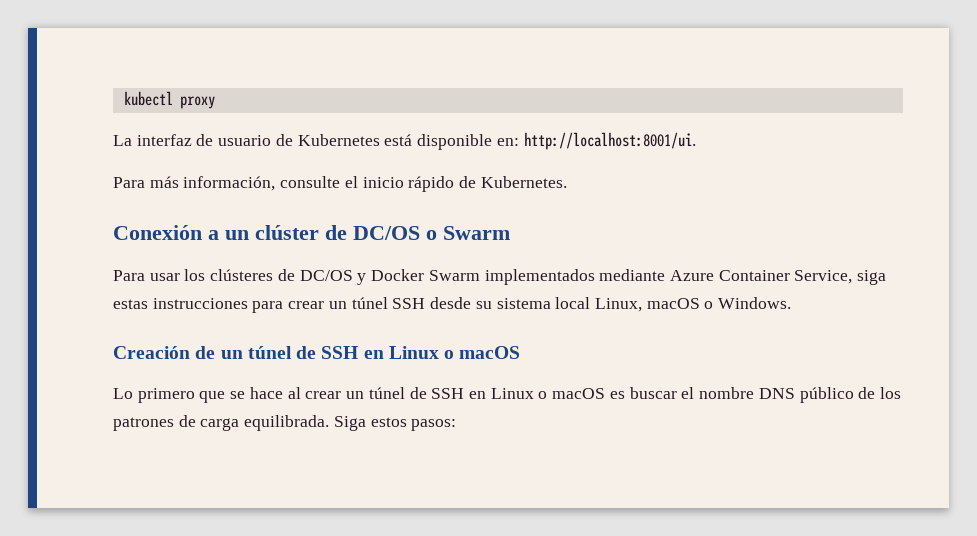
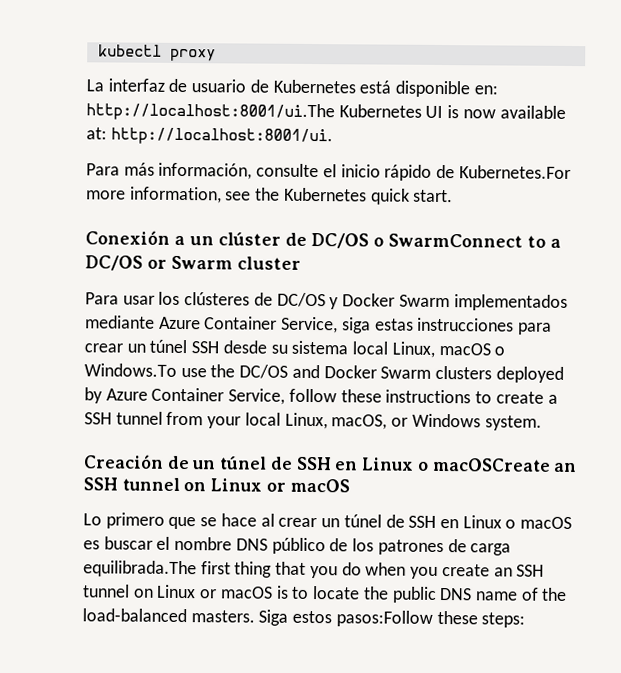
(519, 142) none -> [86,102,566,122] [86,127,107,140] http://localhost:8001/ui.The Kubernetes UI is now available at:
[480,176,567,188] Kubernetes. -> [458,165,571,179] [86,186,454,205] Kubernetes.For more information, see the Kubernetes quick start.
[443,226,510,240] Swarm -> [388,233,561,248] [85,255,301,271] SwarmConnect to a DC/OS or Swarm cluster
[718,297,792,309] Windows. -> [84,363,564,383] [84,387,558,405] [84,411,542,431] Windows.To use the DC/OS and Docker Swarm clusters deployed by Azure Container Service, follow these instructions to create a SSH tunnel from your local Linux, macOS, or Windows system.
(455, 354) none -> [431,457,578,473] [83,477,286,492] macOSCreate an SSH tunnel on Linux or
[244,415,457,431] equilibrada. Siga estos pasos: -> [83,560,545,579] [82,584,568,603] [82,608,526,628] equilibrada.The first thing that you do when you create an SSH tunnel on Linux or macOS is to locate the public DNS name of the load-balanced masters. Siga estos pasos:Follow these steps:

